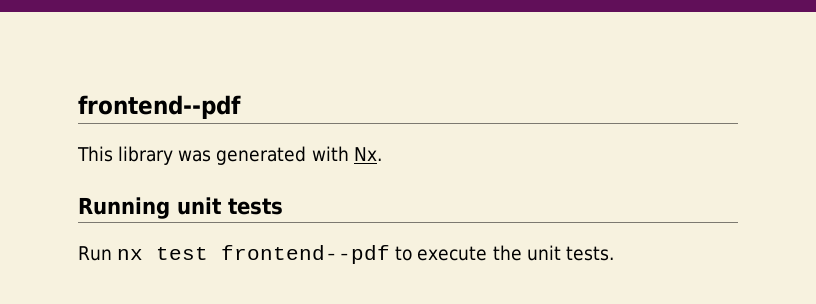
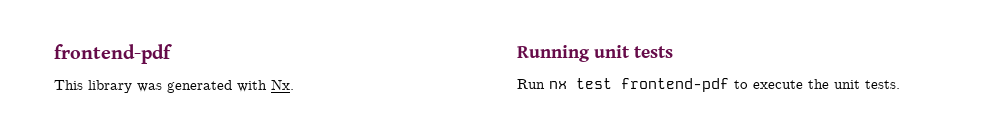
[78,95,241,119] frontend--pdf -> [54,44,172,64] frontend-pdf
[221,245,391,264] frontend--pdf -> [621,78,729,92] frontend-pdf

